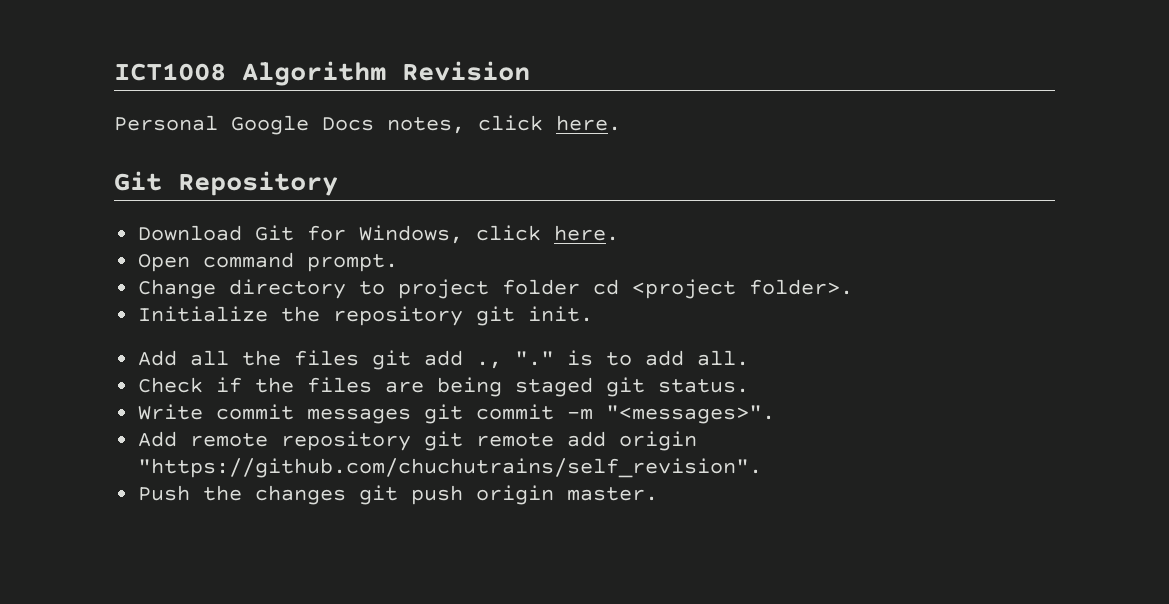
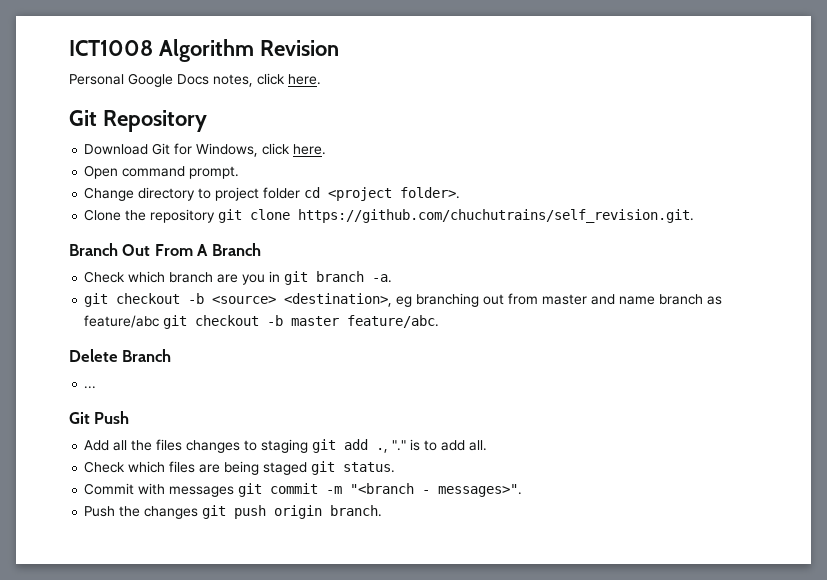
[138,306,269,322] Initialize -> [84,209,122,221] Clone
[528,306,594,322] init. -> [250,209,695,223] [69,243,261,256] [84,271,393,285] [84,293,723,307] [84,315,440,329] [69,349,172,362] [84,386,97,389] [69,411,130,424] clone https://github.com/chuchutrains/self_revision.git. // Branch Out From A Branch // Check which branch are you in git branch -a. // git checkout -b <source> <destination>, eg branching out from master and name branch as feature/abc git checkout -b master feature/abc. // Delete Branch // ... // Git Push
(360, 358) none -> [186,439,309,453] changes to staging
[216,377,295,393] if the -> [128,461,166,473] which
[138,404,295,420] Write commit -> [84,483,166,495] Commit with
[606,405,776,424] [138,431,698,451] [138,458,763,478] "<messages>". // Add remote repository git remote add origin "https://github.com/chuchutrains/self_revision". -> [350,483,523,497] "<branch - messages>".
[567,487,659,501] master. -> [330,505,383,517] branch.

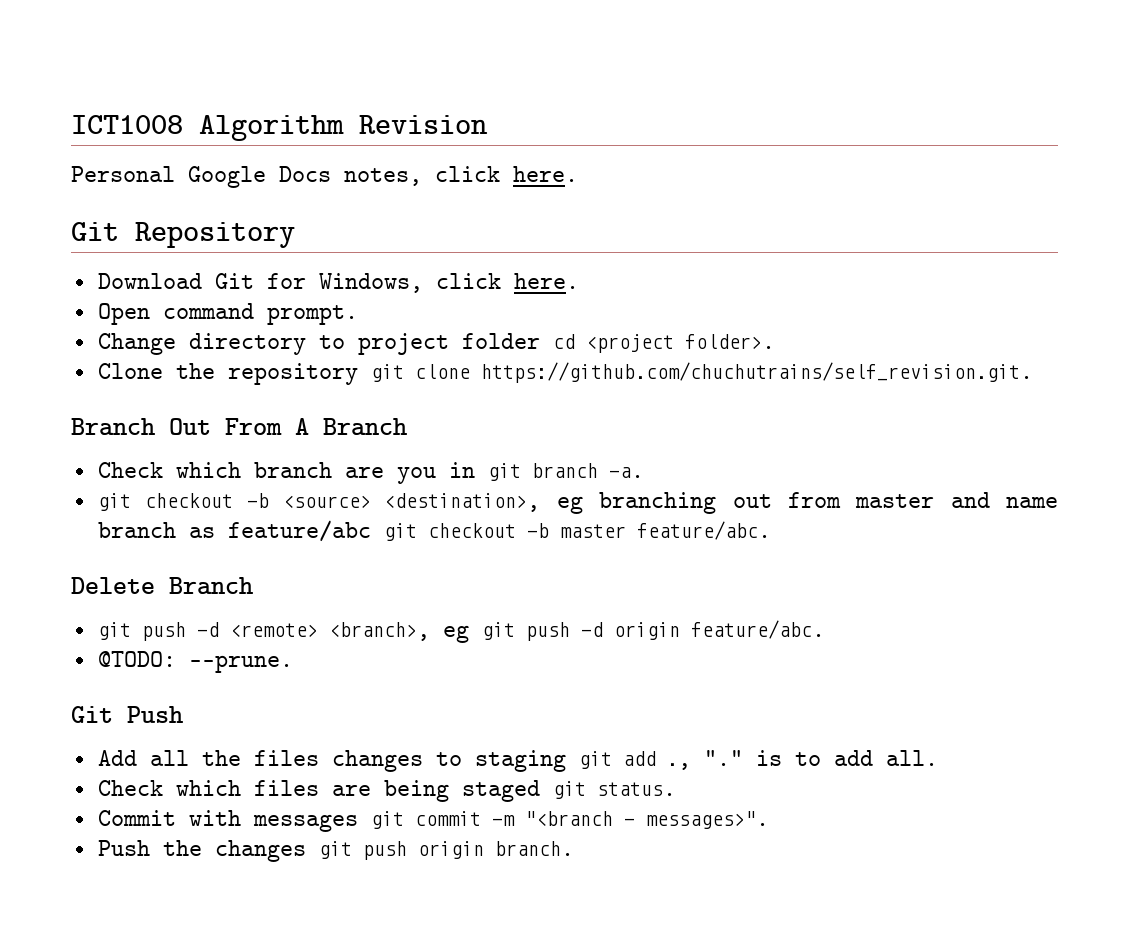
[84,386,97,389] ... -> [97,620,825,643] [97,651,293,673] git push -d <remote> <branch>, eg git push -d origin feature/abc. // @TODO: --prune.

